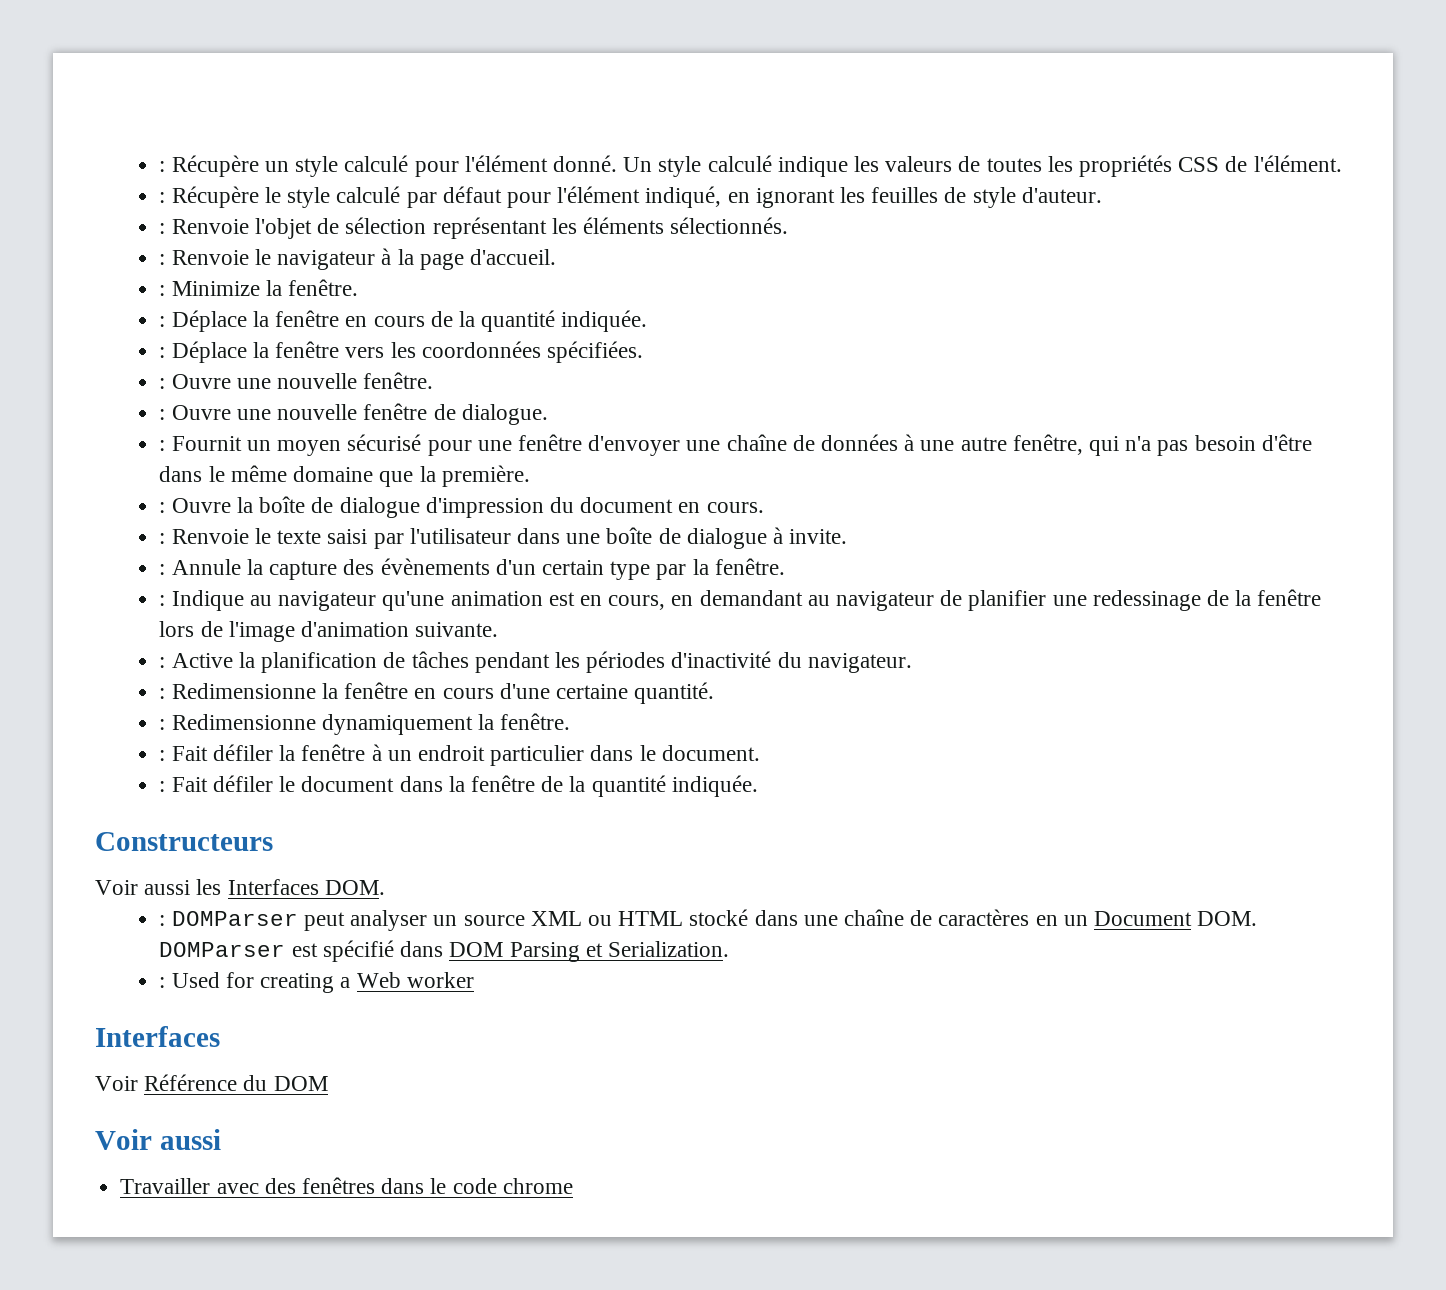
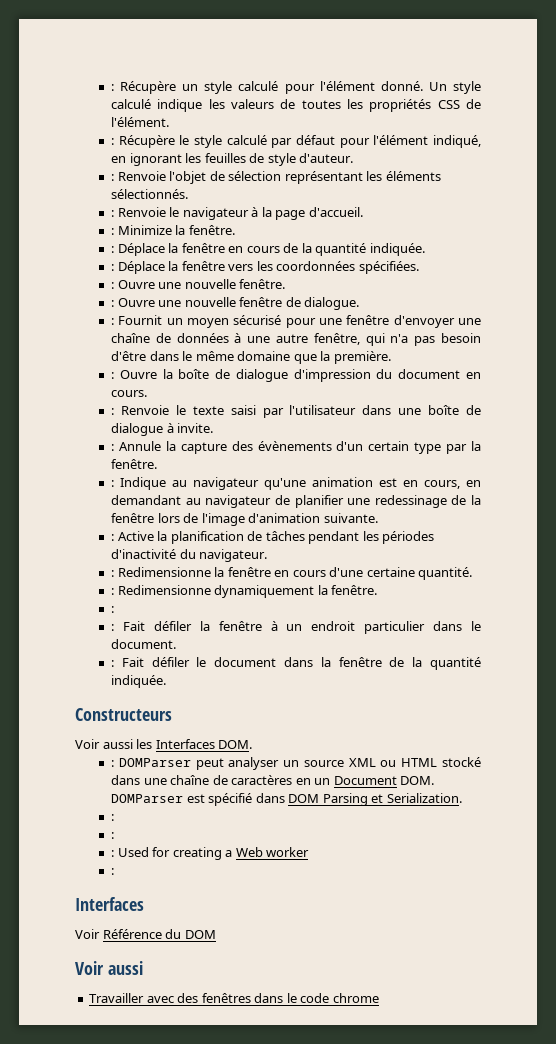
(166, 755) none -> [110,624,114,631] // :
(166, 982) none -> [110,832,114,839] [110,850,114,857] // : // :
(474, 980) none -> [110,868,114,875] // :

